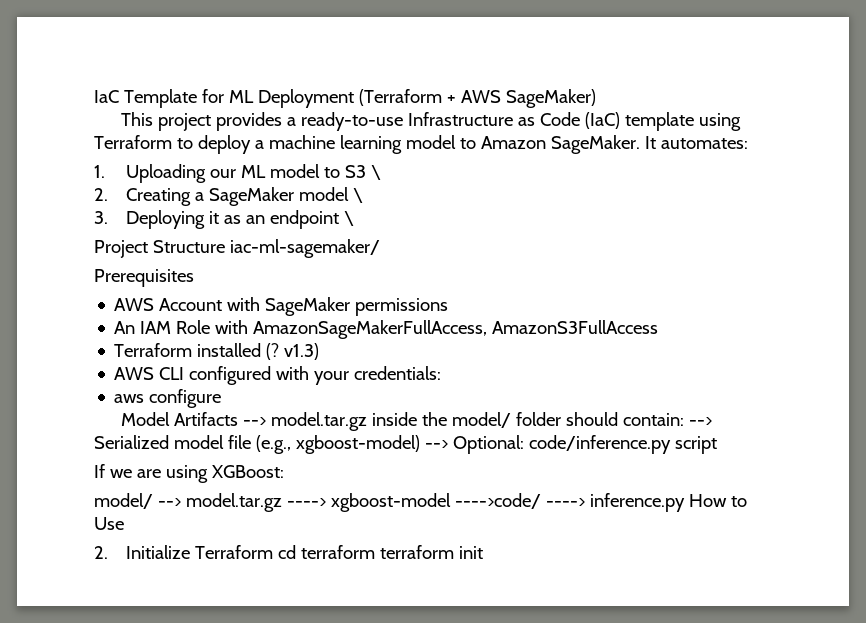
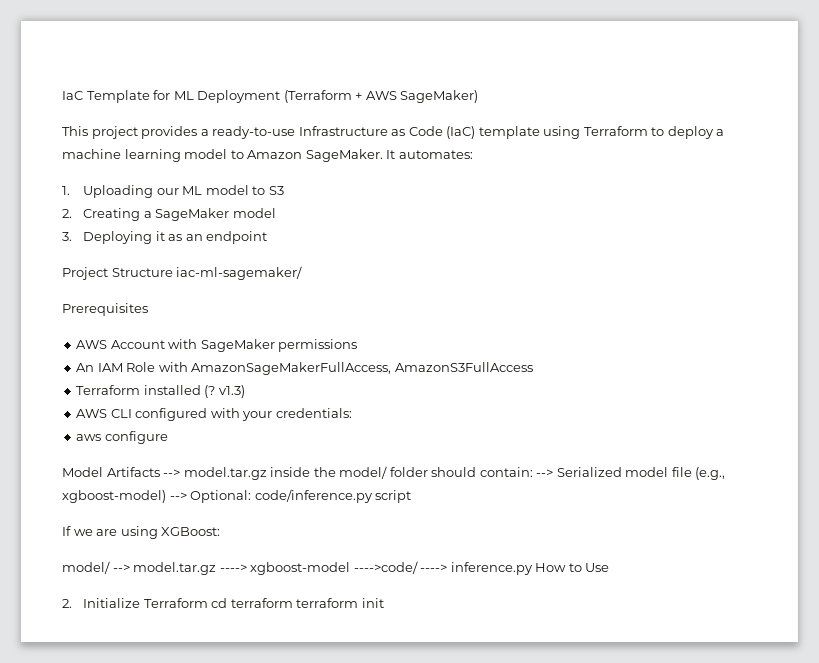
[371,165,382,180] \ -> (284, 190) none
[353,188,364,203] \ -> (276, 213) none
[344,211,355,226] \ -> (268, 237) none

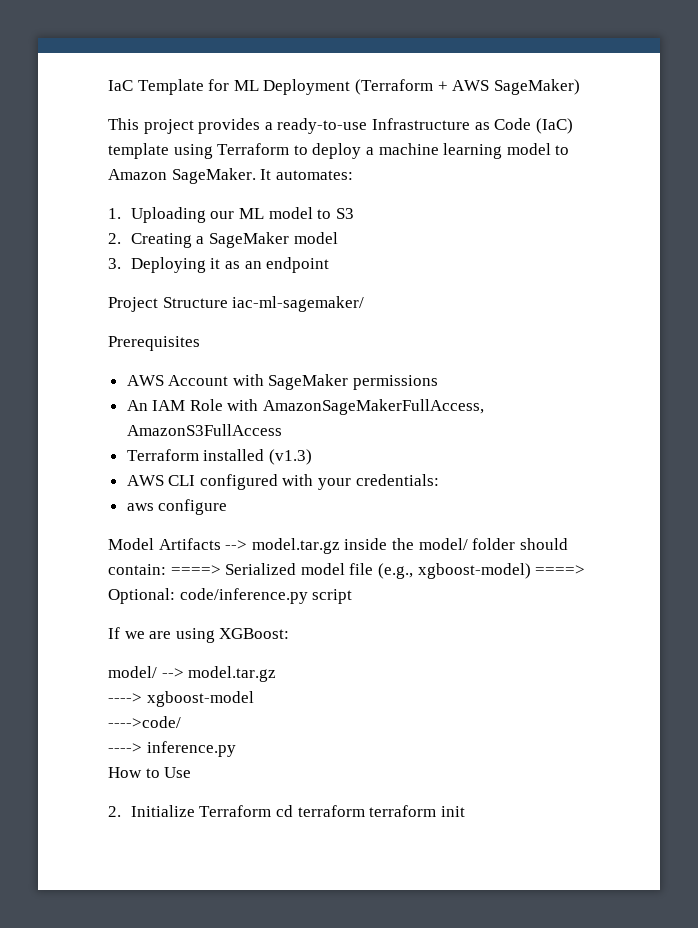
[204,385,245,398] (? v1.3) -> [268,449,312,465] (v1.3)
[536,469,554,477] --> -> [170,565,221,575] ====>
[169,492,187,500] --> -> [535,565,586,575] ====>
(217, 568) none -> (277, 674) //
(351, 568) none -> (254, 699) //
(418, 567) none -> (181, 722) //
(533, 568) none -> (236, 749) //

